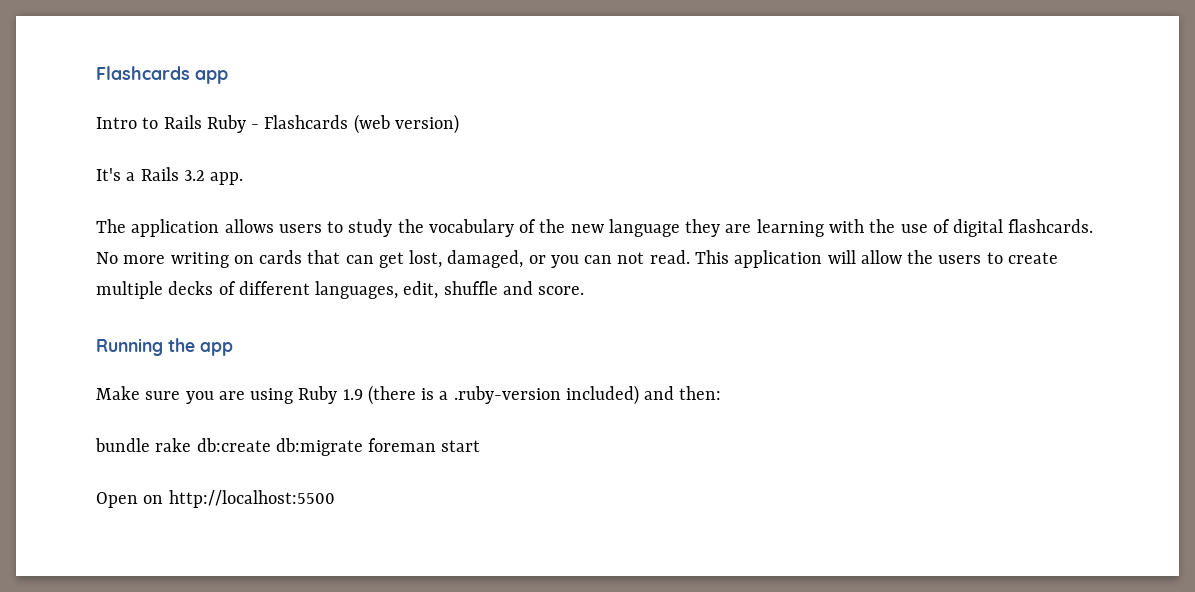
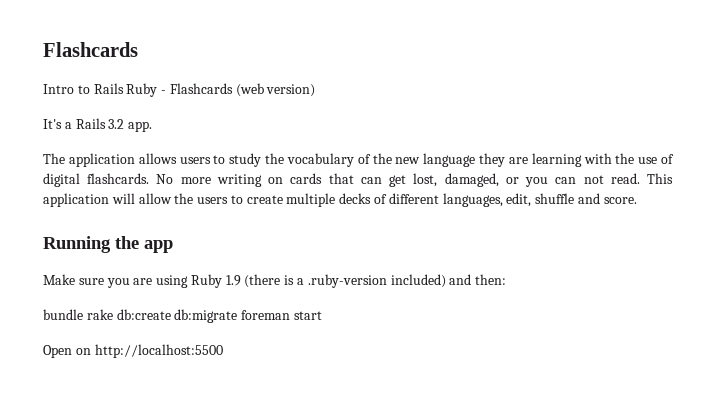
[96,66,228,84] Flashcards app -> [43,42,138,57] Flashcards

